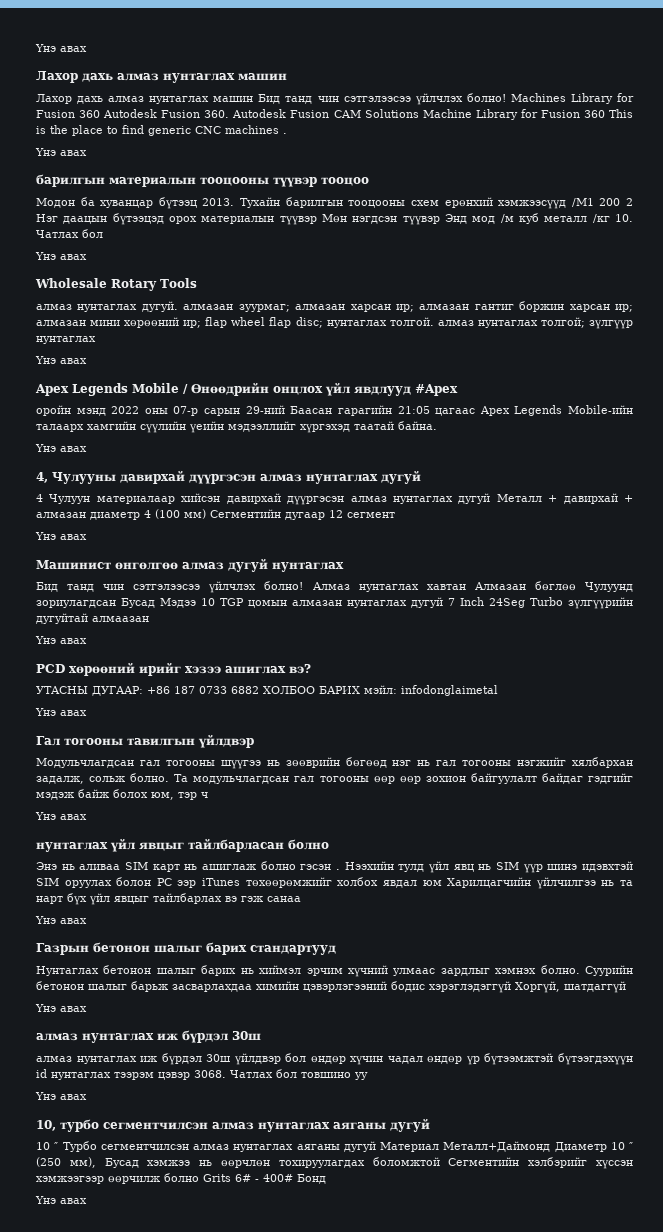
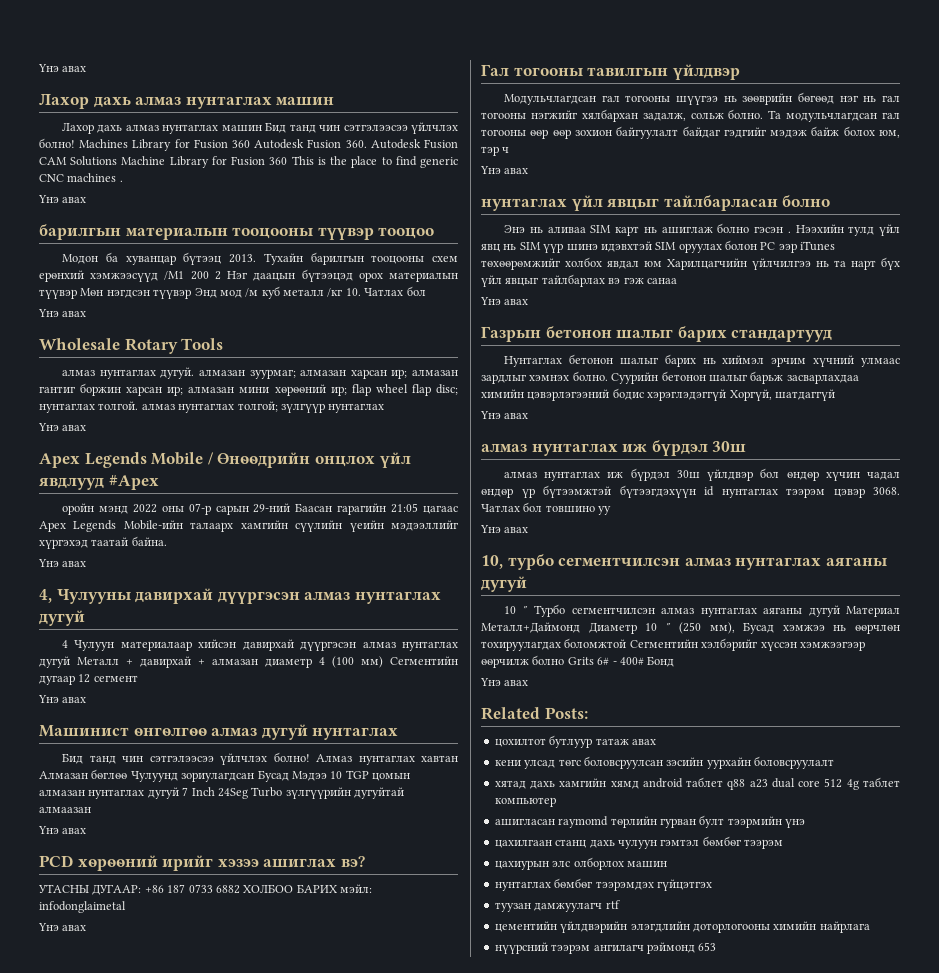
(87, 1201) none -> [481,707,588,720] [494,735,656,748] [494,756,834,769] [494,777,900,790] [494,797,556,807] [494,815,805,828] [494,836,783,849] [494,857,667,870] [494,878,712,891] [494,900,620,912] [494,921,870,933] [494,942,717,954] // Related Posts: // цохилтот бутлуур татаж авах // кени улсад төгс боловсруулсан зэсийн уурхайн боловсруулалт // хятад дахь хамгийн хямд android таблет q88 a23 dual core 512 4g таблет компьютер // ашигласан raymomd төрлийн гурван булт тээрмийн үнэ // цахилгаан станц дахь чулуун гэмтэл бөмбөг тээрэм // цахиурын элс олборлох машин // нунтаглах бөмбөг тээрэмдэх гүйцэтгэх // туузан дамжуулагч rtf // цементийн үйлдвэрийн элэгдлийн доторлогооны химийн найрлага // нүүрсний тээрэм ангилагч рэймонд 653

